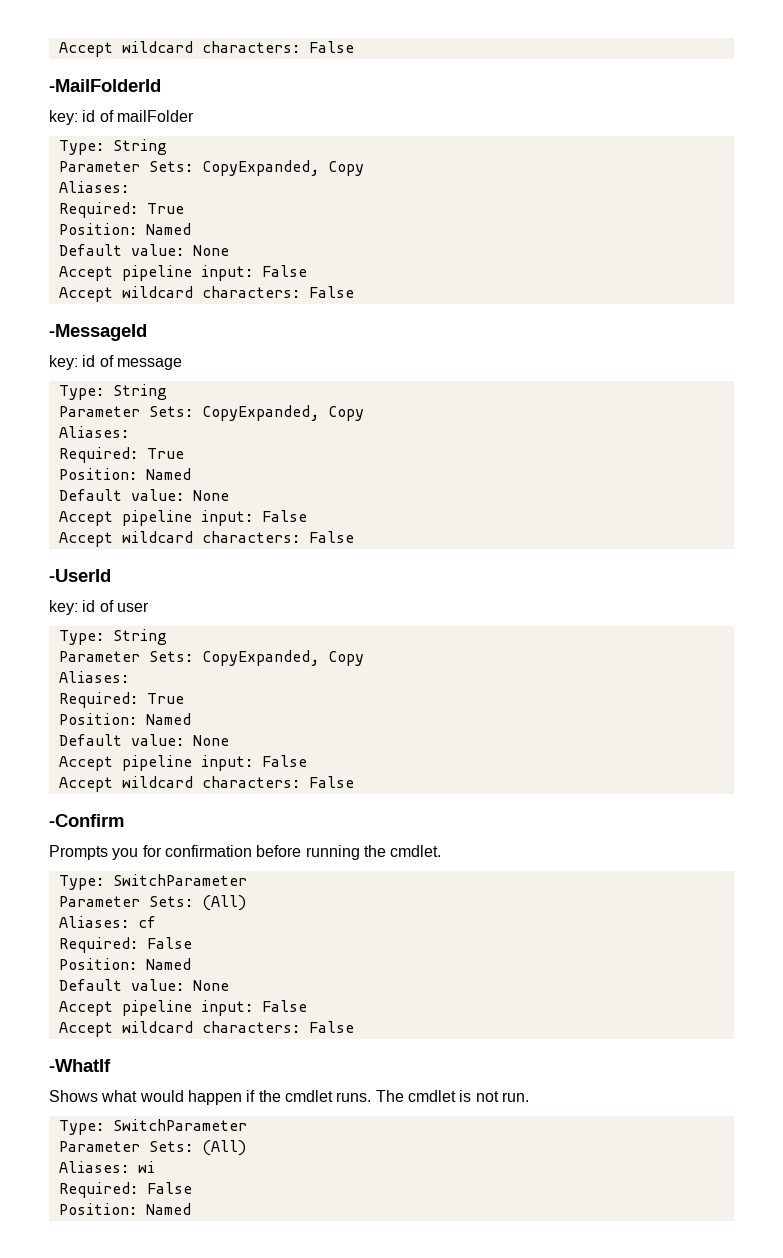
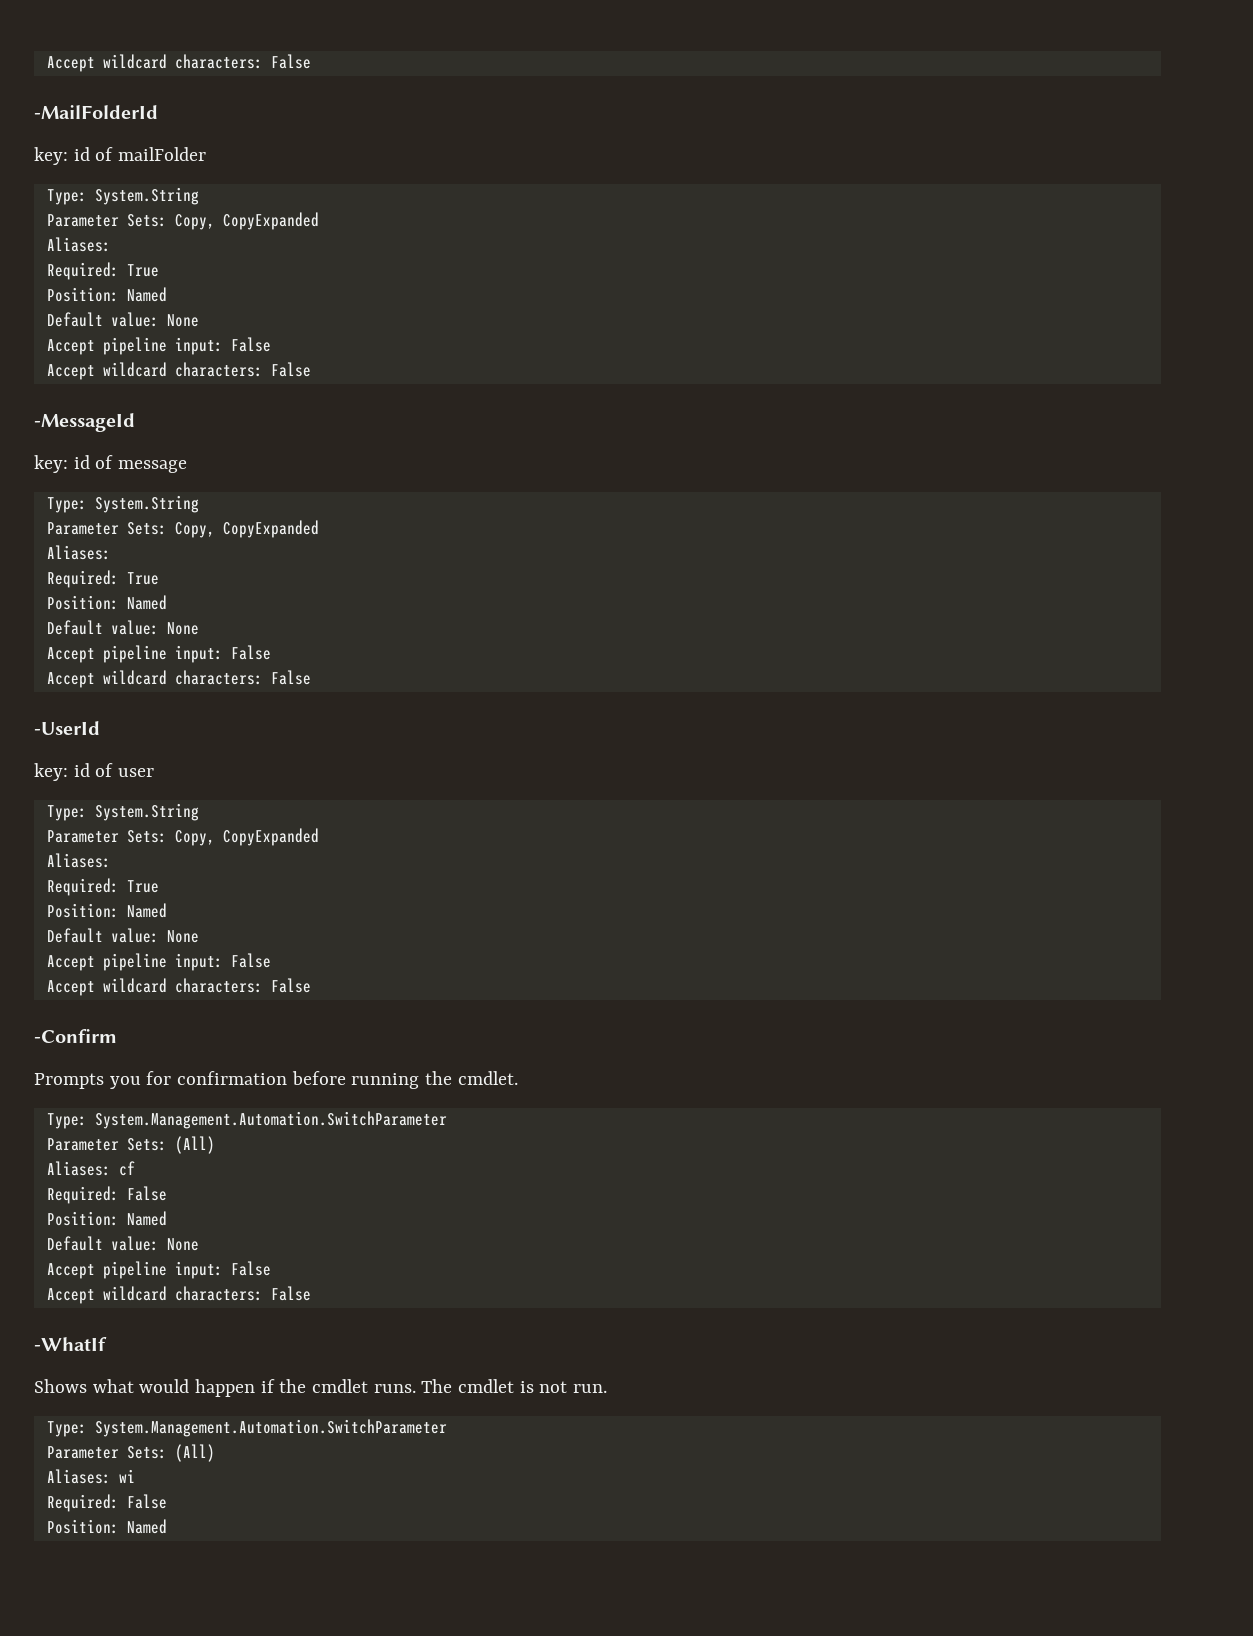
[112,139,167,155] [58,160,364,176] String // Parameter Sets: CopyExpanded, Copy -> [94,187,199,205] [46,212,319,230] System.String // Parameter Sets: Copy, CopyExpanded
[112,384,167,400] [58,405,364,421] String // Parameter Sets: CopyExpanded, Copy -> [94,495,199,513] [46,520,319,538] System.String // Parameter Sets: Copy, CopyExpanded
[112,629,167,645] [58,650,364,666] String // Parameter Sets: CopyExpanded, Copy -> [94,803,199,821] [46,828,319,846] System.String // Parameter Sets: Copy, CopyExpanded
[112,874,247,886] SwitchParameter -> [94,1111,447,1129] System.Management.Automation.SwitchParameter
[112,1119,247,1131] SwitchParameter -> [94,1419,447,1437] System.Management.Automation.SwitchParameter

